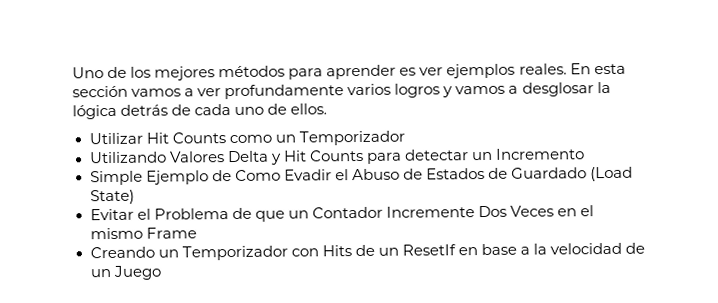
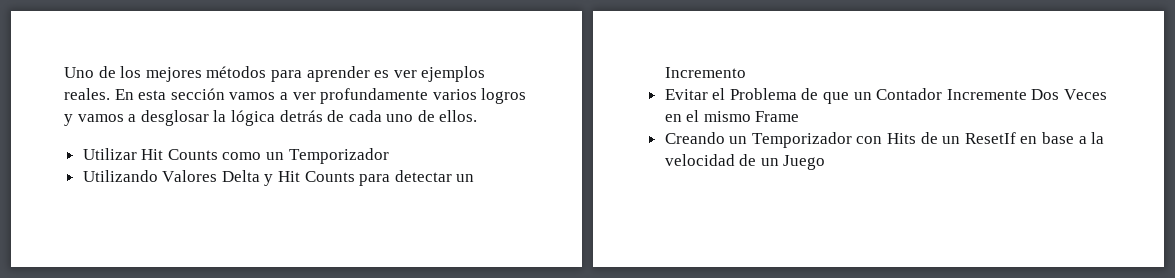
[89,166,634,186] [89,189,135,205] // Simple Ejemplo de Como Evadir el Abuso de Estados de Guardado (Load State) -> (746, 72) none

